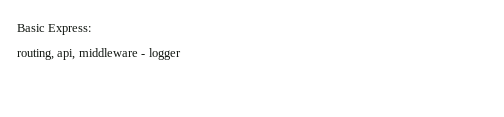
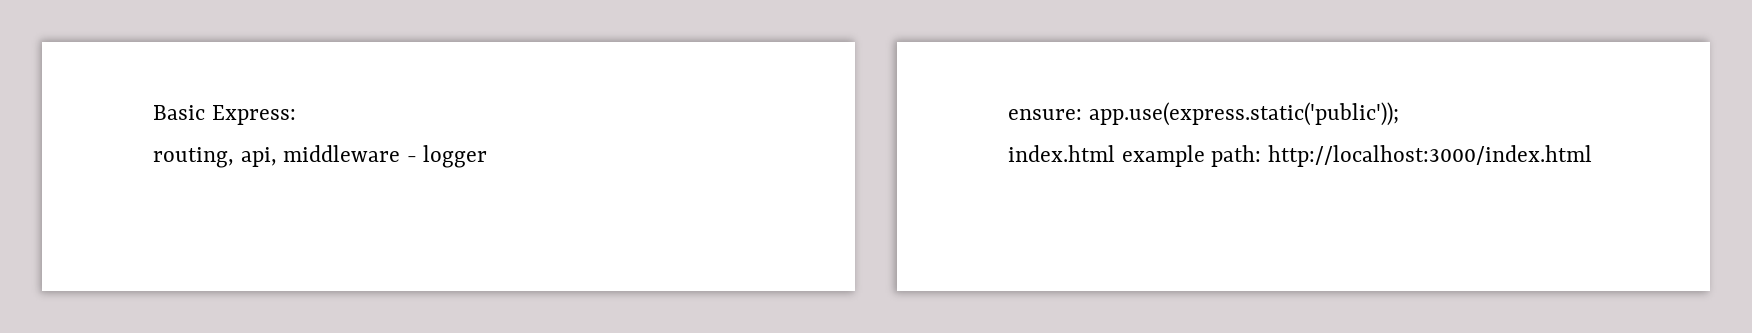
(181, 54) none -> [1008,102,1399,126] [1008,145,1592,167] // ensure: app.use(express.static('public')); // index.html example path: http://localhost:3000/index.html

